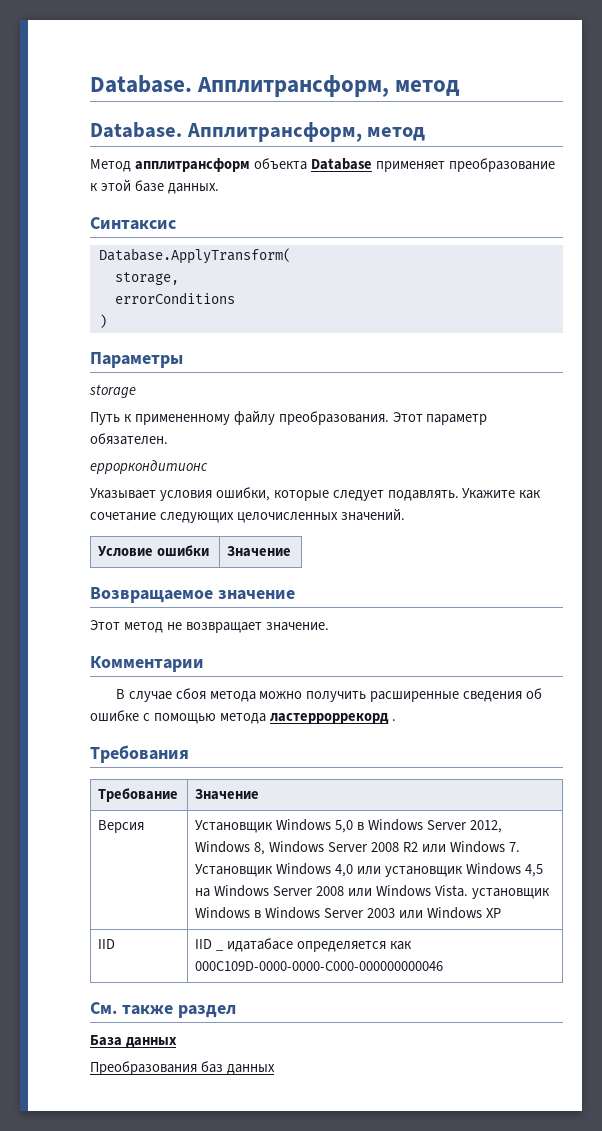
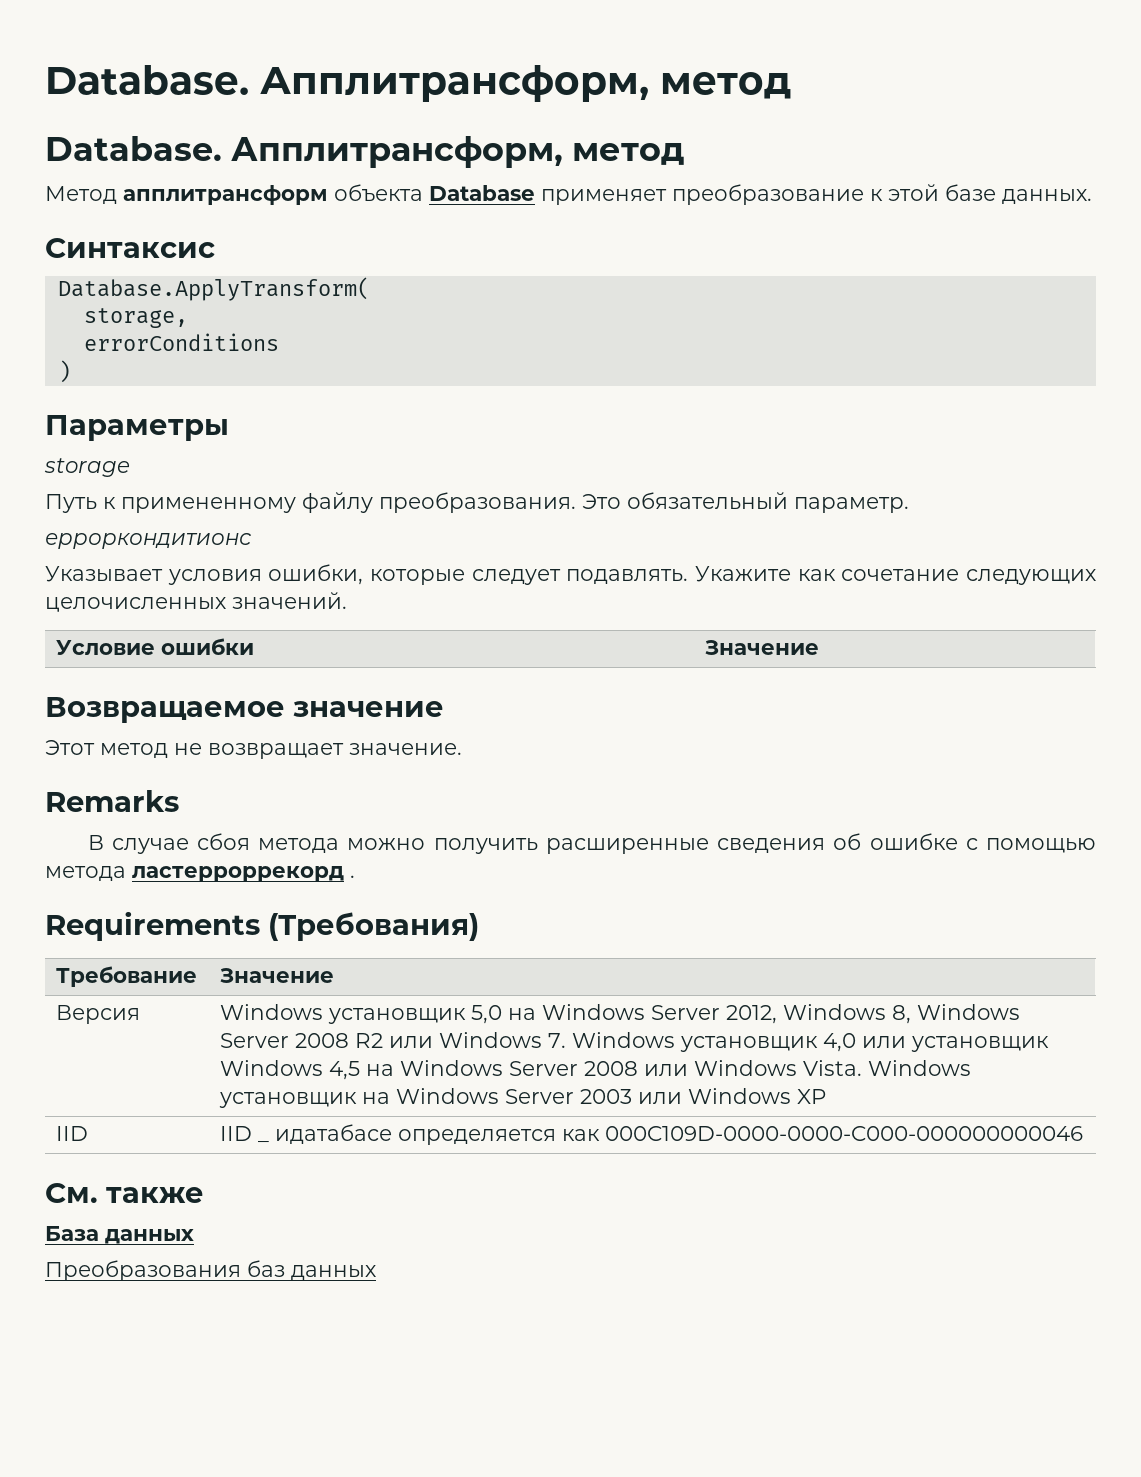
[392,412,488,425] [90,433,168,445] Этот параметр обязателен. -> [582,492,909,513] Это обязательный параметр.
[90,656,204,672] Комментарии -> [45,790,179,812] Remarks
[90,745,189,763] Требования -> [45,911,479,941] Requirements (Требования)
[195,819,365,833] Установщик Windows 5,0 в -> [220,1004,537,1024] Windows установщик 5,0 на
[195,863,332,877] Установщик Windows -> [572,1032,819,1052] Windows установщик
[471,888,550,899] [195,907,262,919] установщик Windows в -> [868,1060,972,1076] [219,1092,391,1108] Windows установщик на
[177,1005,236,1018] раздел -> (204, 1195) none

